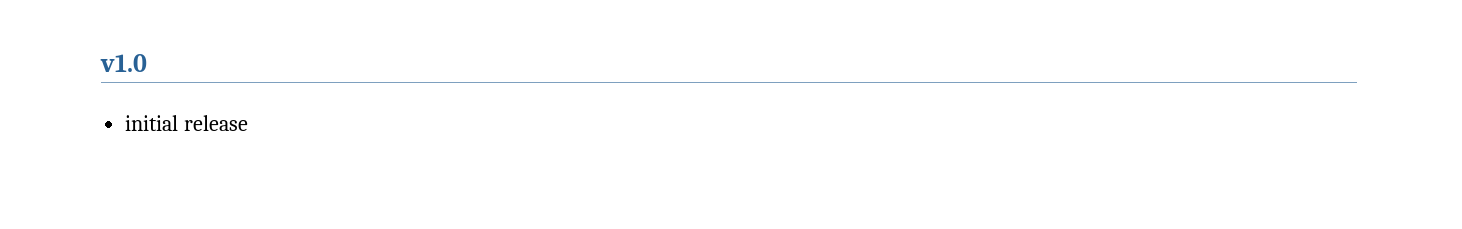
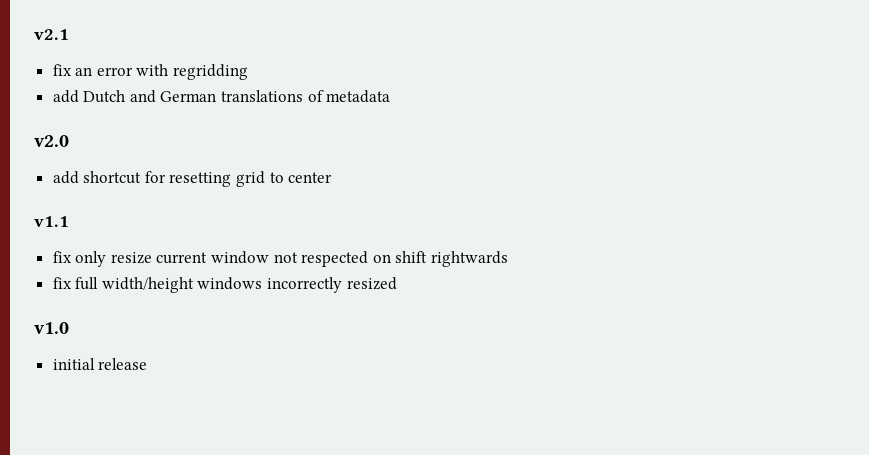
(100, 63) none -> [34,29,69,40] [52,64,249,80] [52,90,391,103] [34,135,69,147] [52,171,333,187] [34,216,69,227] [52,251,509,267] [52,277,397,293] v2.1 // fix an error with regridding // add Dutch and German translations of metadata // v2.0 // add shortcut for resetting grid to center // v1.1 // fix only resize current window not respected on shift rightwards // fix full width/height windows incorrectly resized //

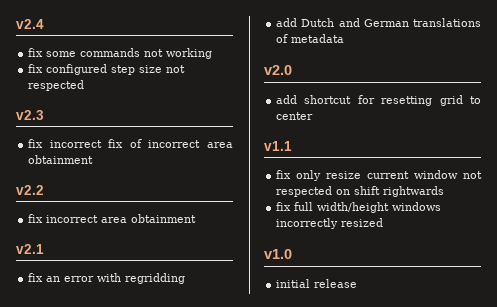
(34, 34) none -> [16,19,44,29] [28,48,213,59] [28,64,186,75] [28,80,85,91] [16,110,44,120] [28,139,234,148] [28,155,94,164] [16,185,44,195] [28,214,197,223] v2.4 // fix some commands not working // fix configured step size not respected // v2.3 // fix incorrect fix of incorrect area obtainment // v2.2 // fix incorrect area obtainment //

